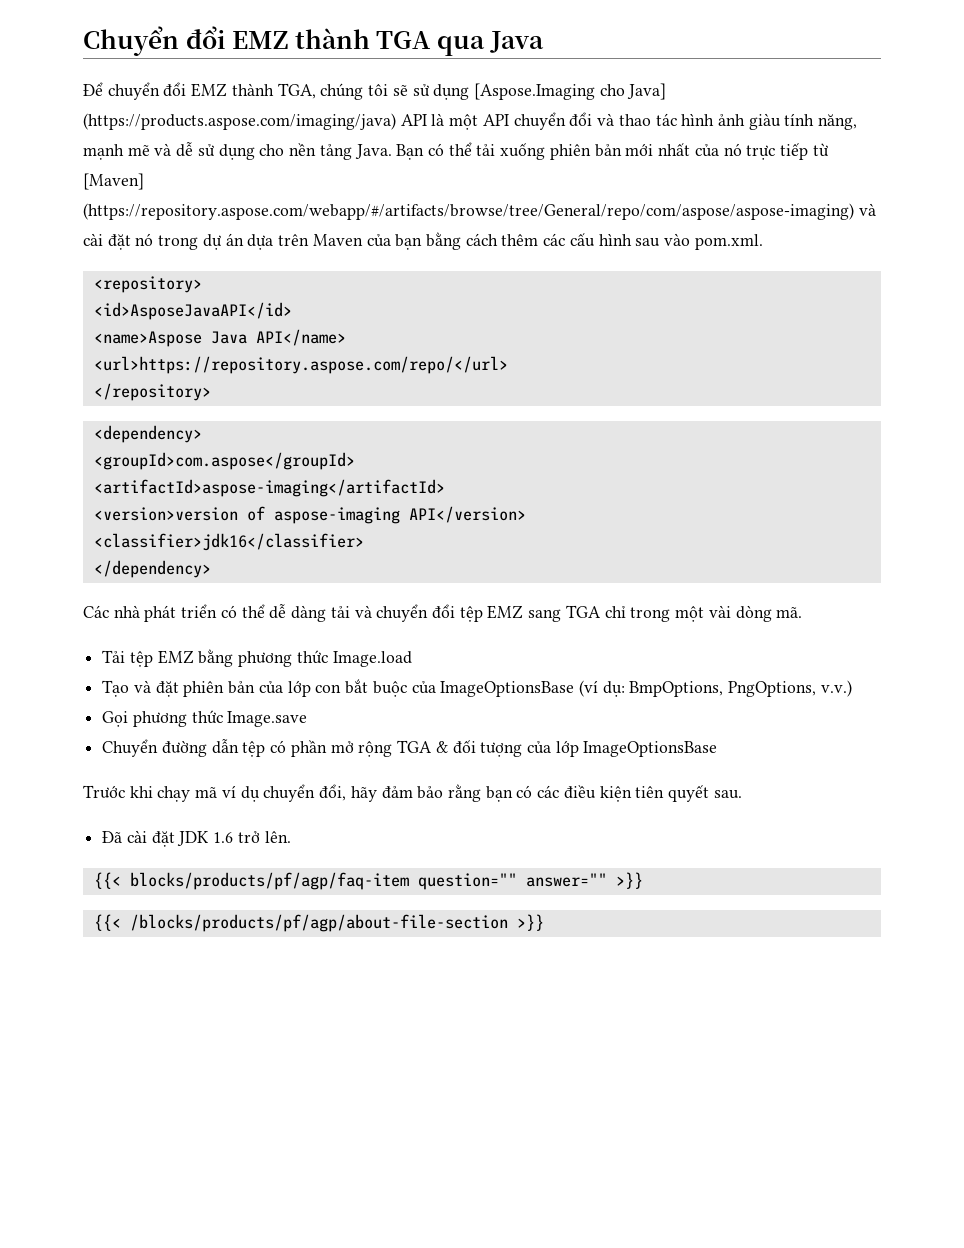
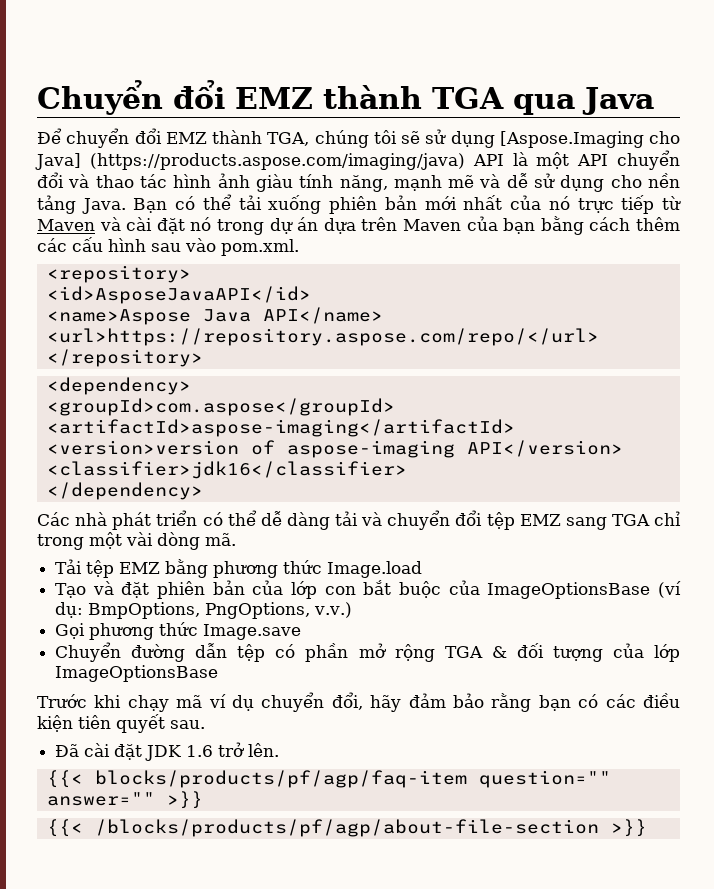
[83,173,144,190] [83,203,854,220] [Maven] (https://repository.aspose.com/webapp/#/artifacts/browse/tree/General/repo/com/aspose/aspose-imaging) -> [37,219,95,231] Maven

